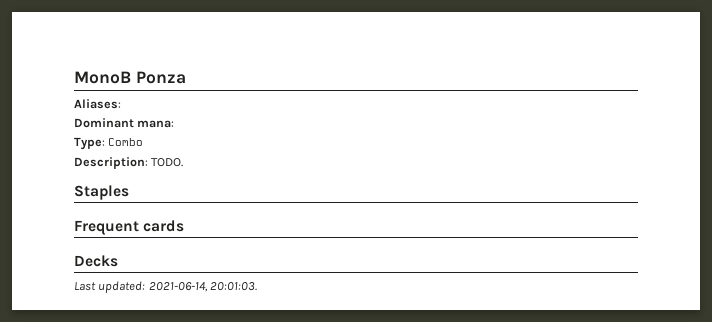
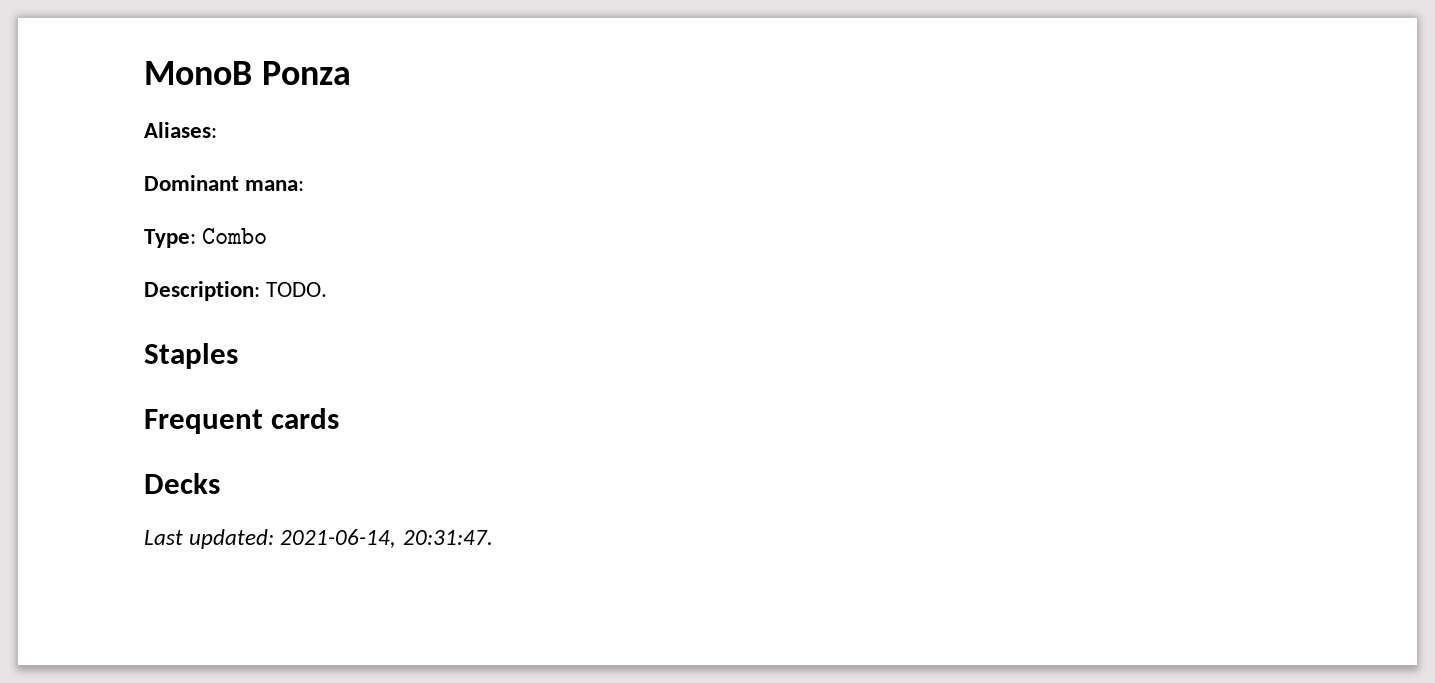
[210,282,258,291] 20:01:03. -> [402,530,493,545] 20:31:47.

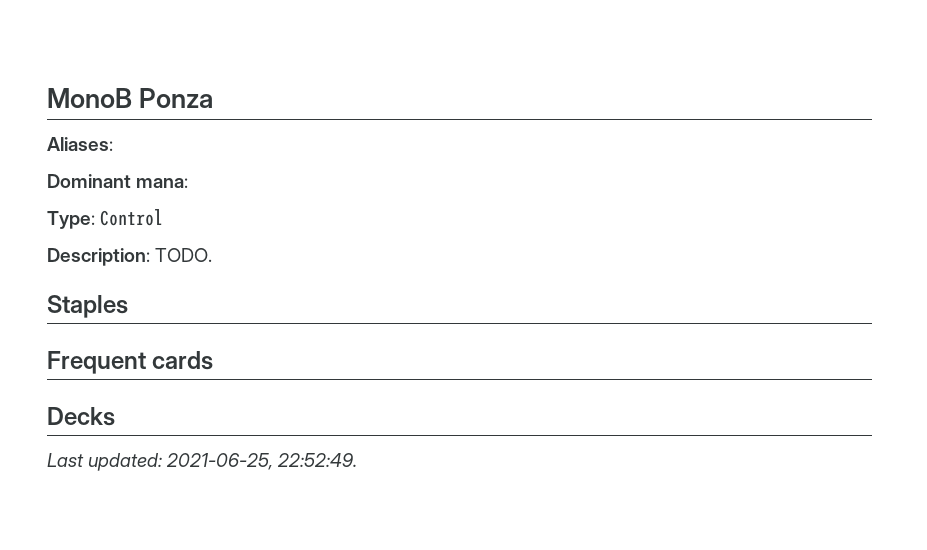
[202,228,268,244] Combo -> [100,209,164,226] Control
[280,529,493,548] 2021-06-14, 20:31:47. -> [166,453,358,470] 2021-06-25, 22:52:49.

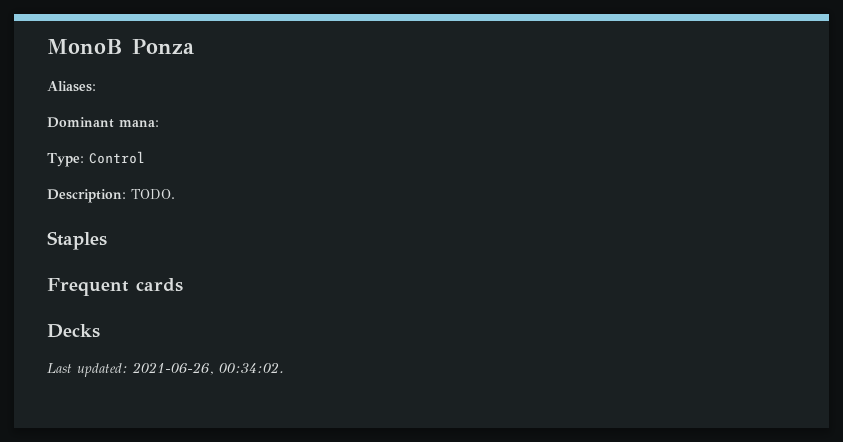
[166,453,358,470] 2021-06-25, 22:52:49. -> [132,362,284,375] 2021-06-26, 00:34:02.

